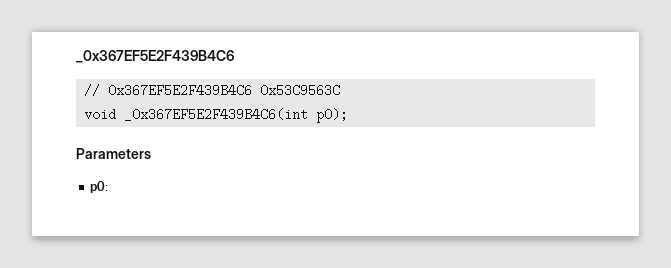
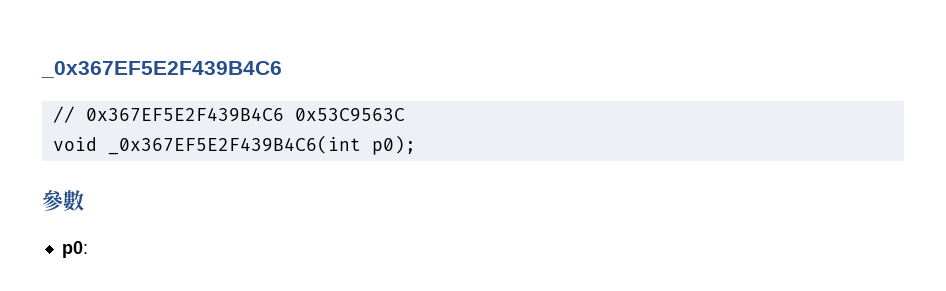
[76,148,151,159] Parameters -> [42,190,84,211] 參數

